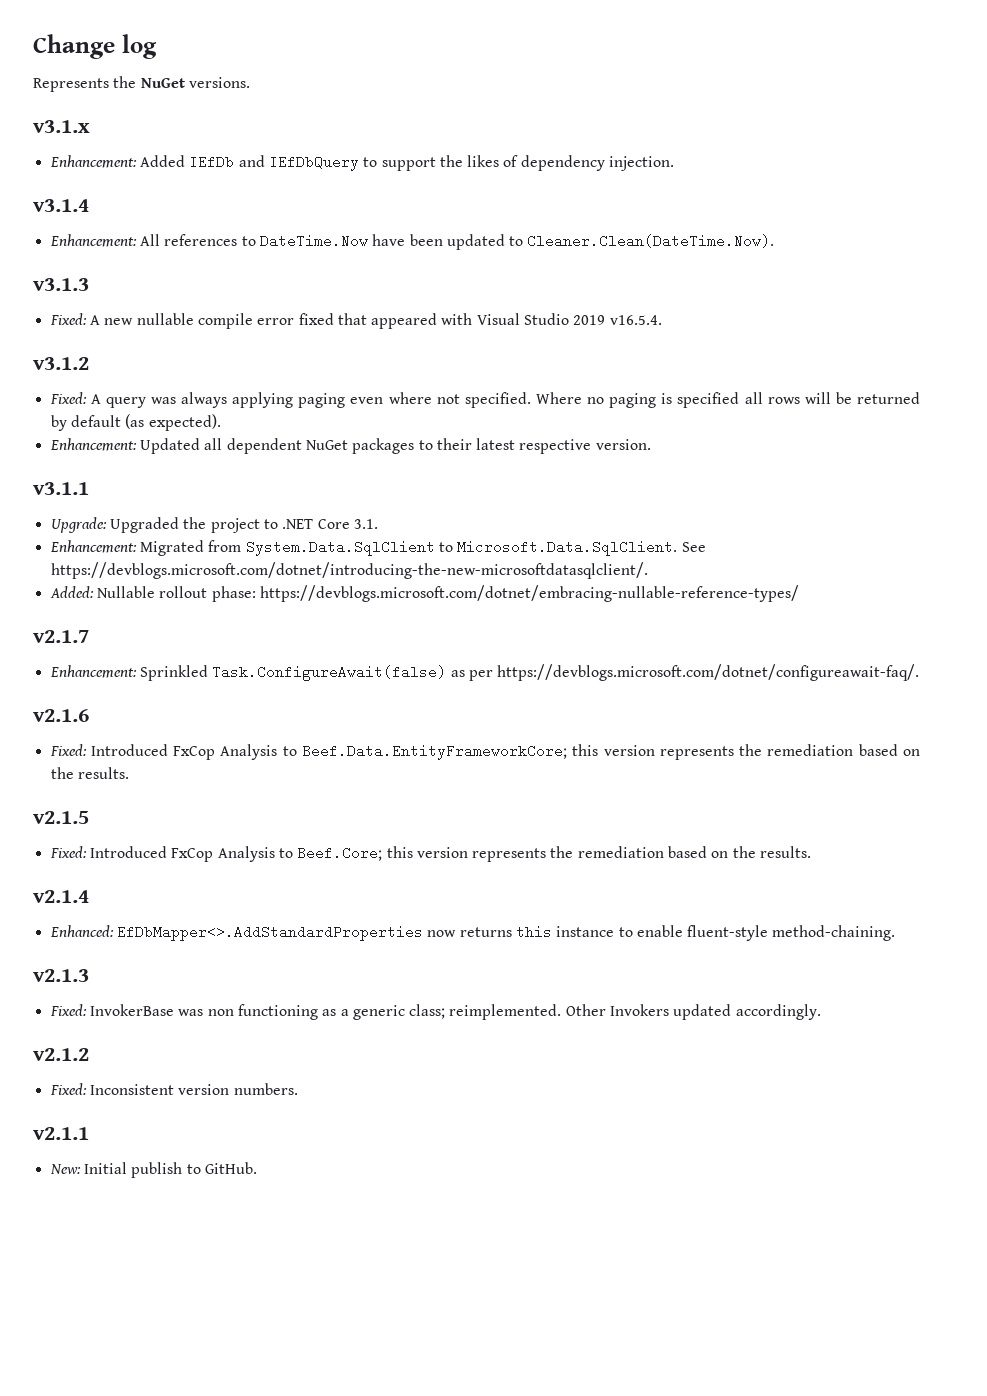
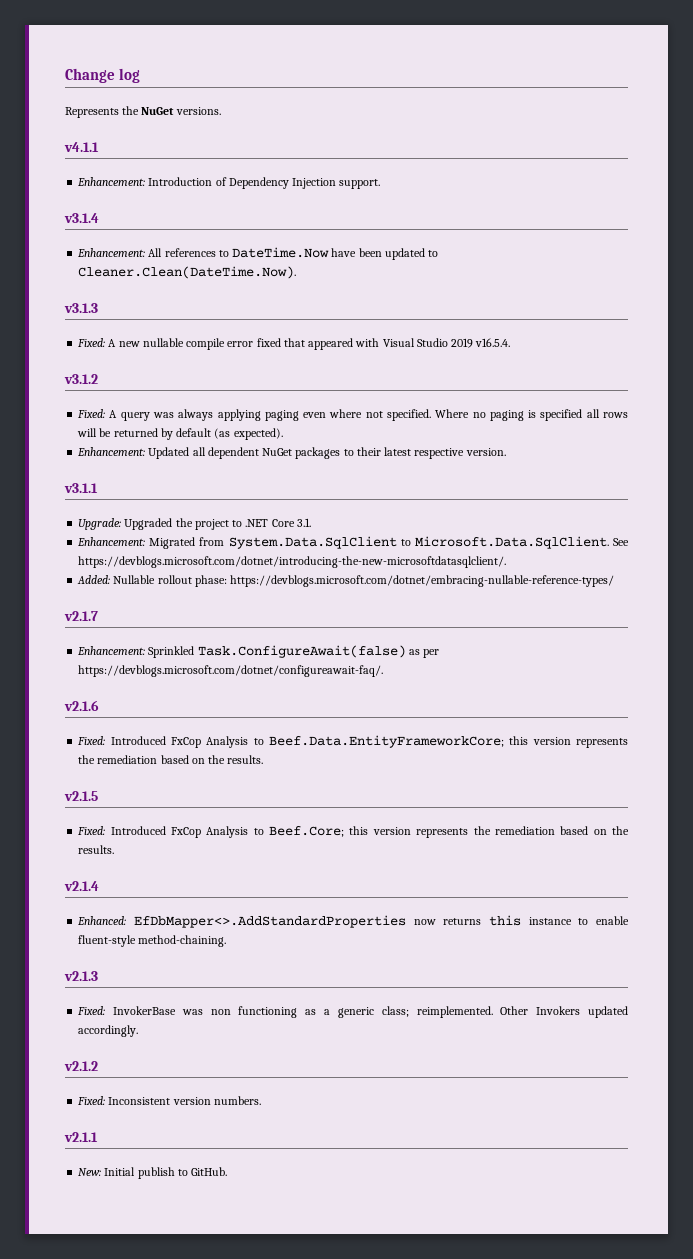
[33,120,90,133] [49,155,675,171] v3.1.x // Enhancement: Added IEfDb and IEfDbQuery to support the likes of dependency injection. -> [64,142,99,152] [77,177,381,189] v4.1.1 // Enhancement: Introduction of Dependency Injection support.

